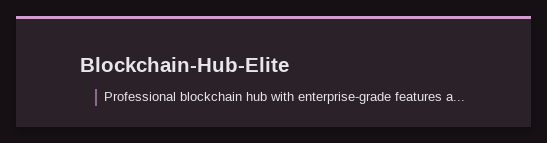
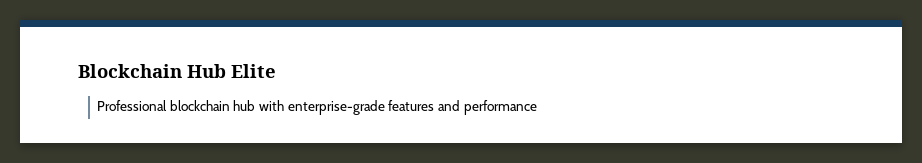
[80,57,289,72] Blockchain-Hub-Elite -> [78,64,276,78] Blockchain Hub Elite
[446,94,466,101] a... -> [438,100,537,115] and performance

